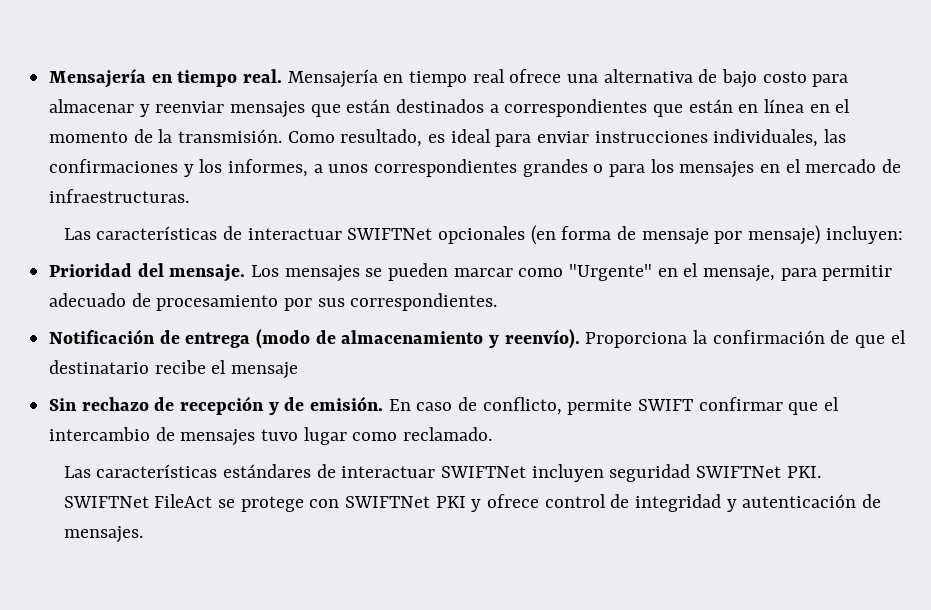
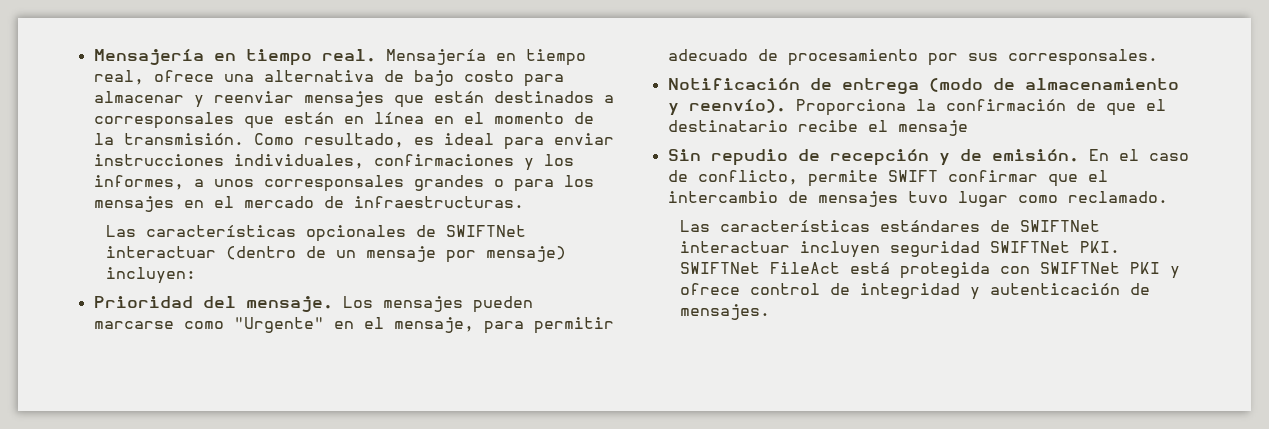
[472,69,505,83] real -> [93,70,144,85] real,
[504,99,648,117] correspondientes -> [93,112,234,129] corresponsales
[824,129,847,143] las -> (364, 161) none
[374,159,518,177] correspondientes -> [263,175,404,192] corresponsales
[222,225,636,245] de interactuar SWIFTNet opcionales (en forma de -> [305,225,526,242] [105,246,356,260] opcionales de SWIFTNet interactuar (dentro de un
[365,263,513,281] se pueden marcar -> [472,296,533,313] [93,321,174,329] pueden marcarse
[350,293,498,311] correspondientes. -> [1007,49,1158,66] corresponsales.
[81,397,149,411] rechazo -> [710,149,788,166] repudio
(411, 405) none -> [1118,149,1139,161] el
[341,466,526,478] interactuar SWIFTNet -> [1019,220,1100,232] [679,241,790,253] SWIFTNet interactuar
[217,496,304,512] se protege -> [849,262,990,279] está protegida

